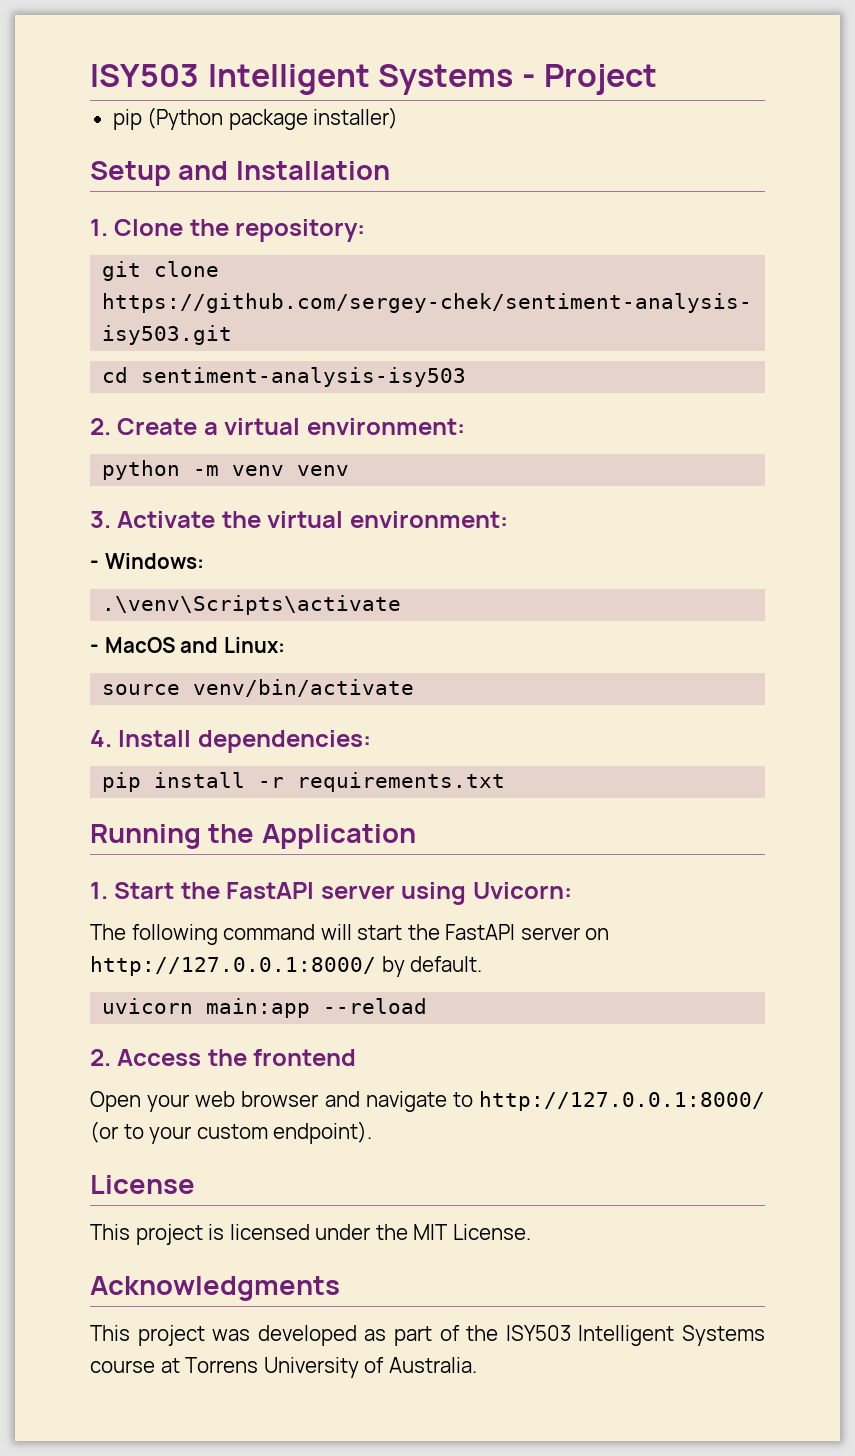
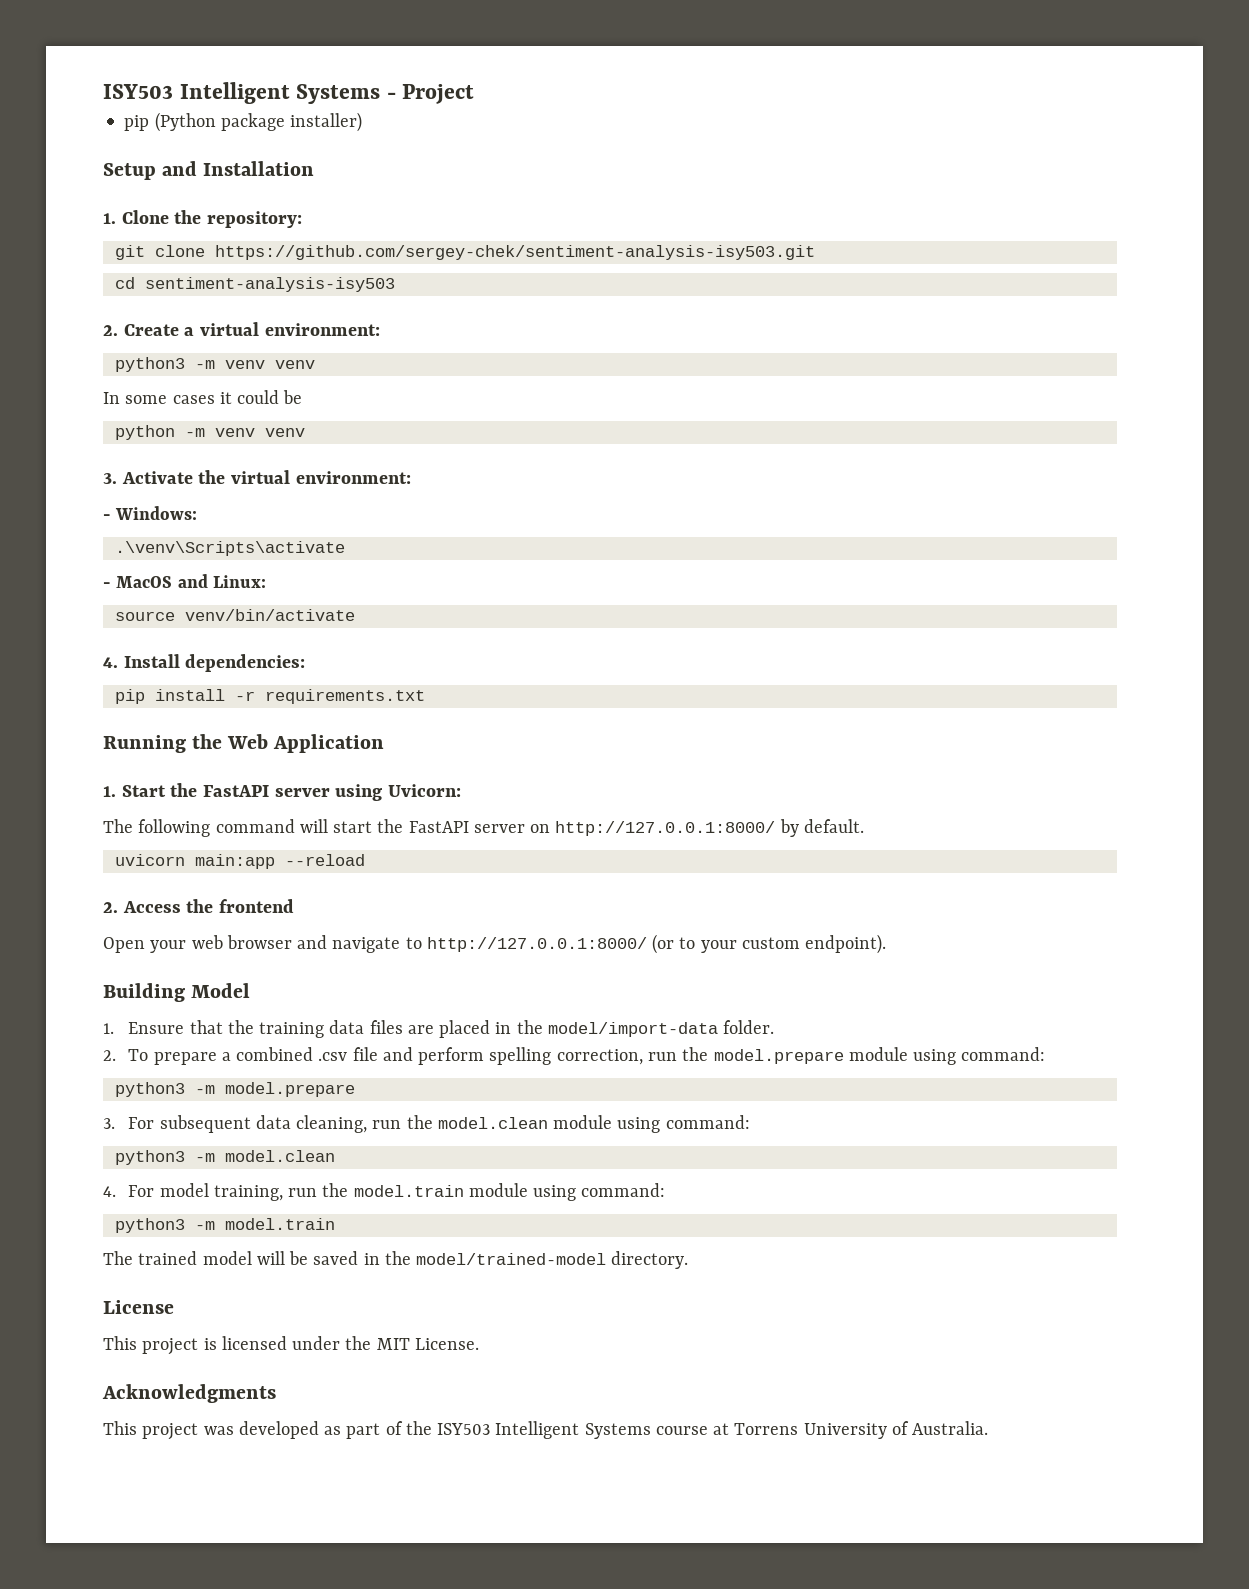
(465, 426) none -> [114,357,315,372] [103,390,303,404] // python3 -m venv venv // In some cases it could be
(255, 833) none -> [227,734,269,749] Web
(373, 1132) none -> [103,983,251,1002] [103,1020,775,1038] [103,1047,1046,1065] [114,1082,355,1097] [103,1115,750,1133] [114,1150,335,1165] [103,1183,666,1201] [114,1218,335,1233] [103,1251,689,1269] // Building Model // 1. Ensure that the training data files are placed in the model/import-data folder. // 2. To prepare a combined .csv file and perform spelling correction, run the model.prepare module using command: // python3 -m model.prepare // 3. For subsequent data cleaning, run the model.clean module using command: // python3 -m model.clean // 4. For model training, run the model.train module using command: // python3 -m model.train // The trained model will be saved in the model/trained-model directory.

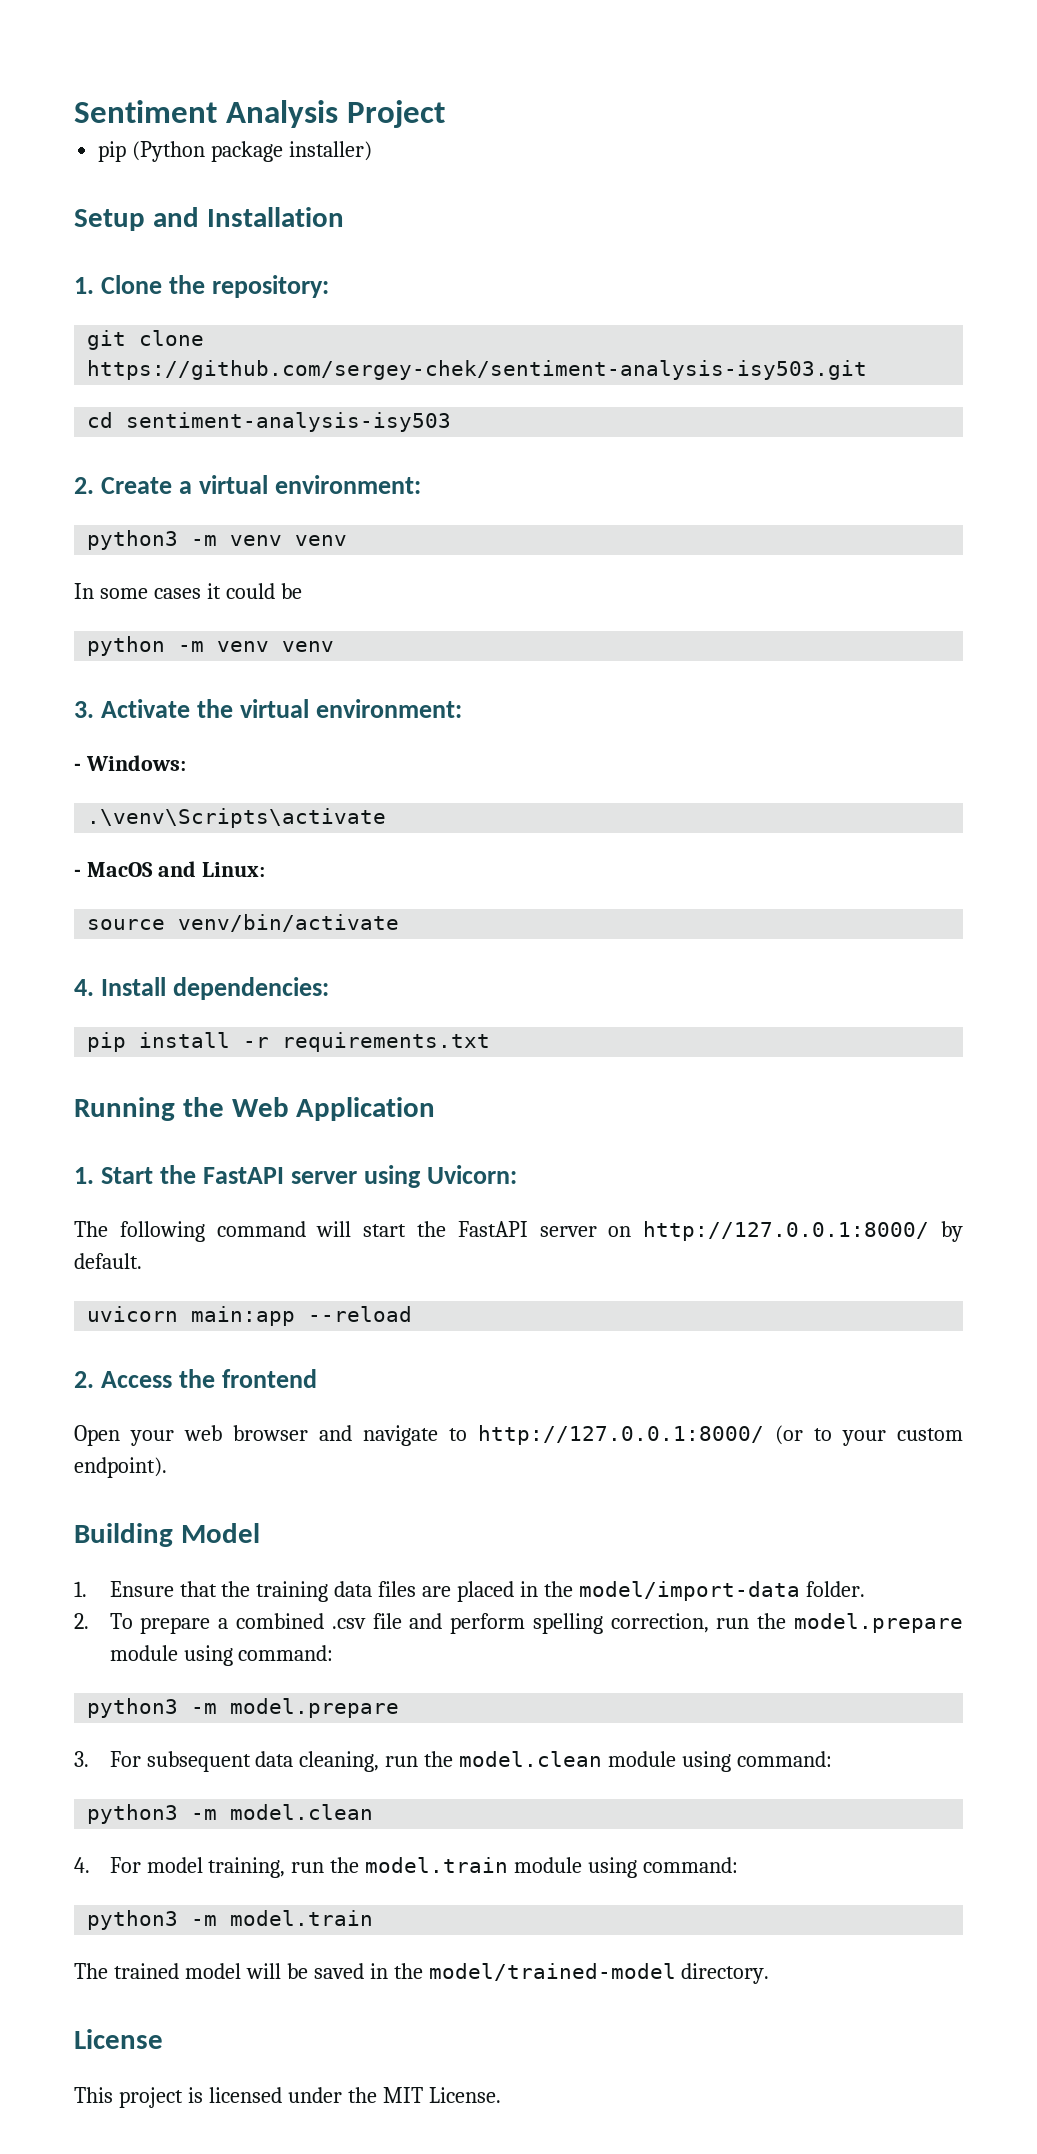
[103,82,396,104] ISY503 Intelligent Systems - -> [74,100,338,128] Sentiment Analysis
[102,1384,276,1403] [103,1421,989,1440] // Acknowledgments // This project was developed as part of the ISY503 Intelligent Systems course at Torrens University of Australia. -> (501, 2095) none

